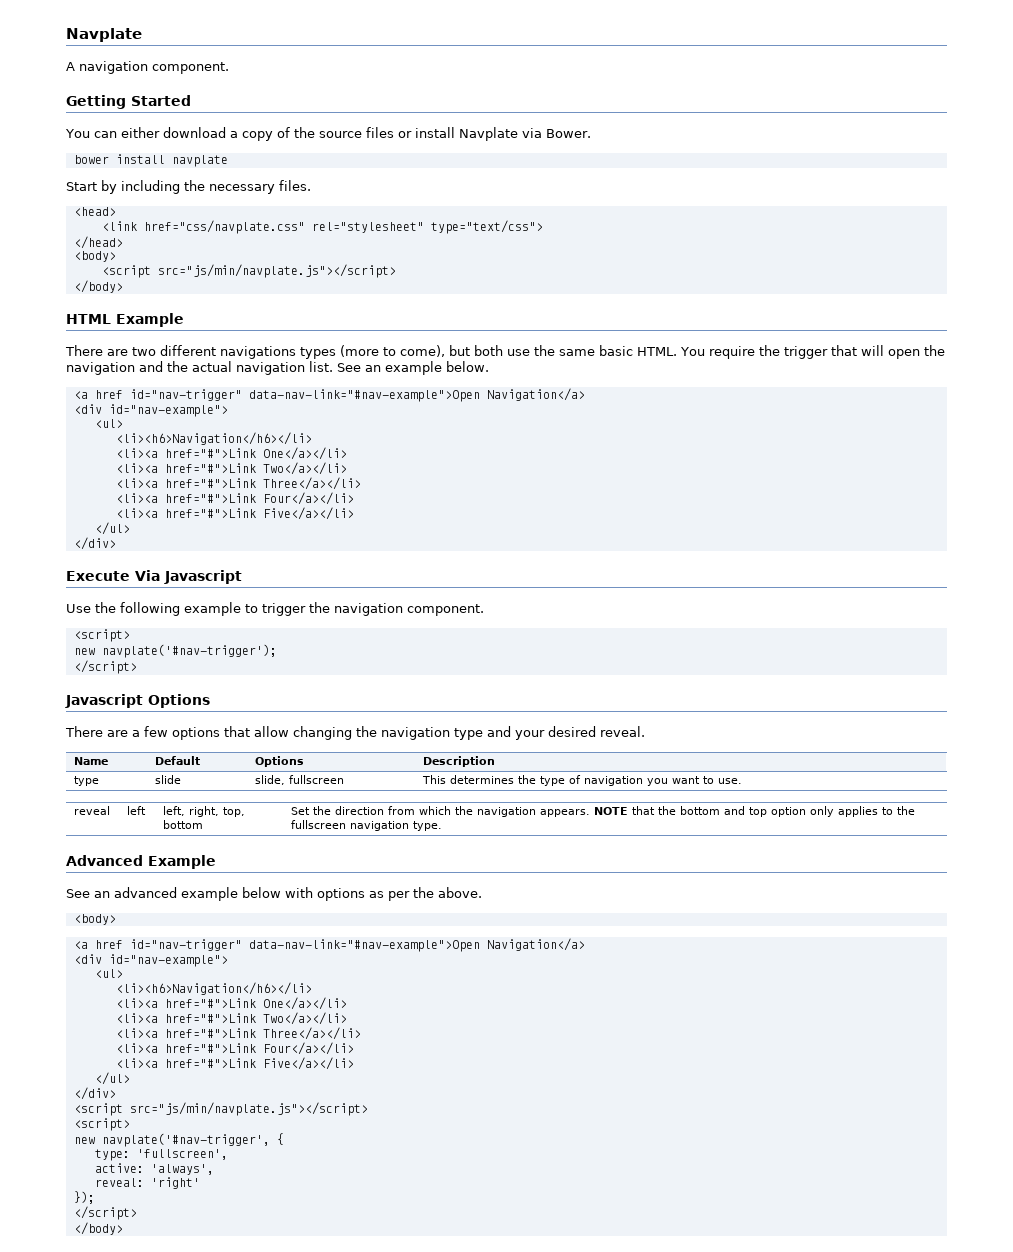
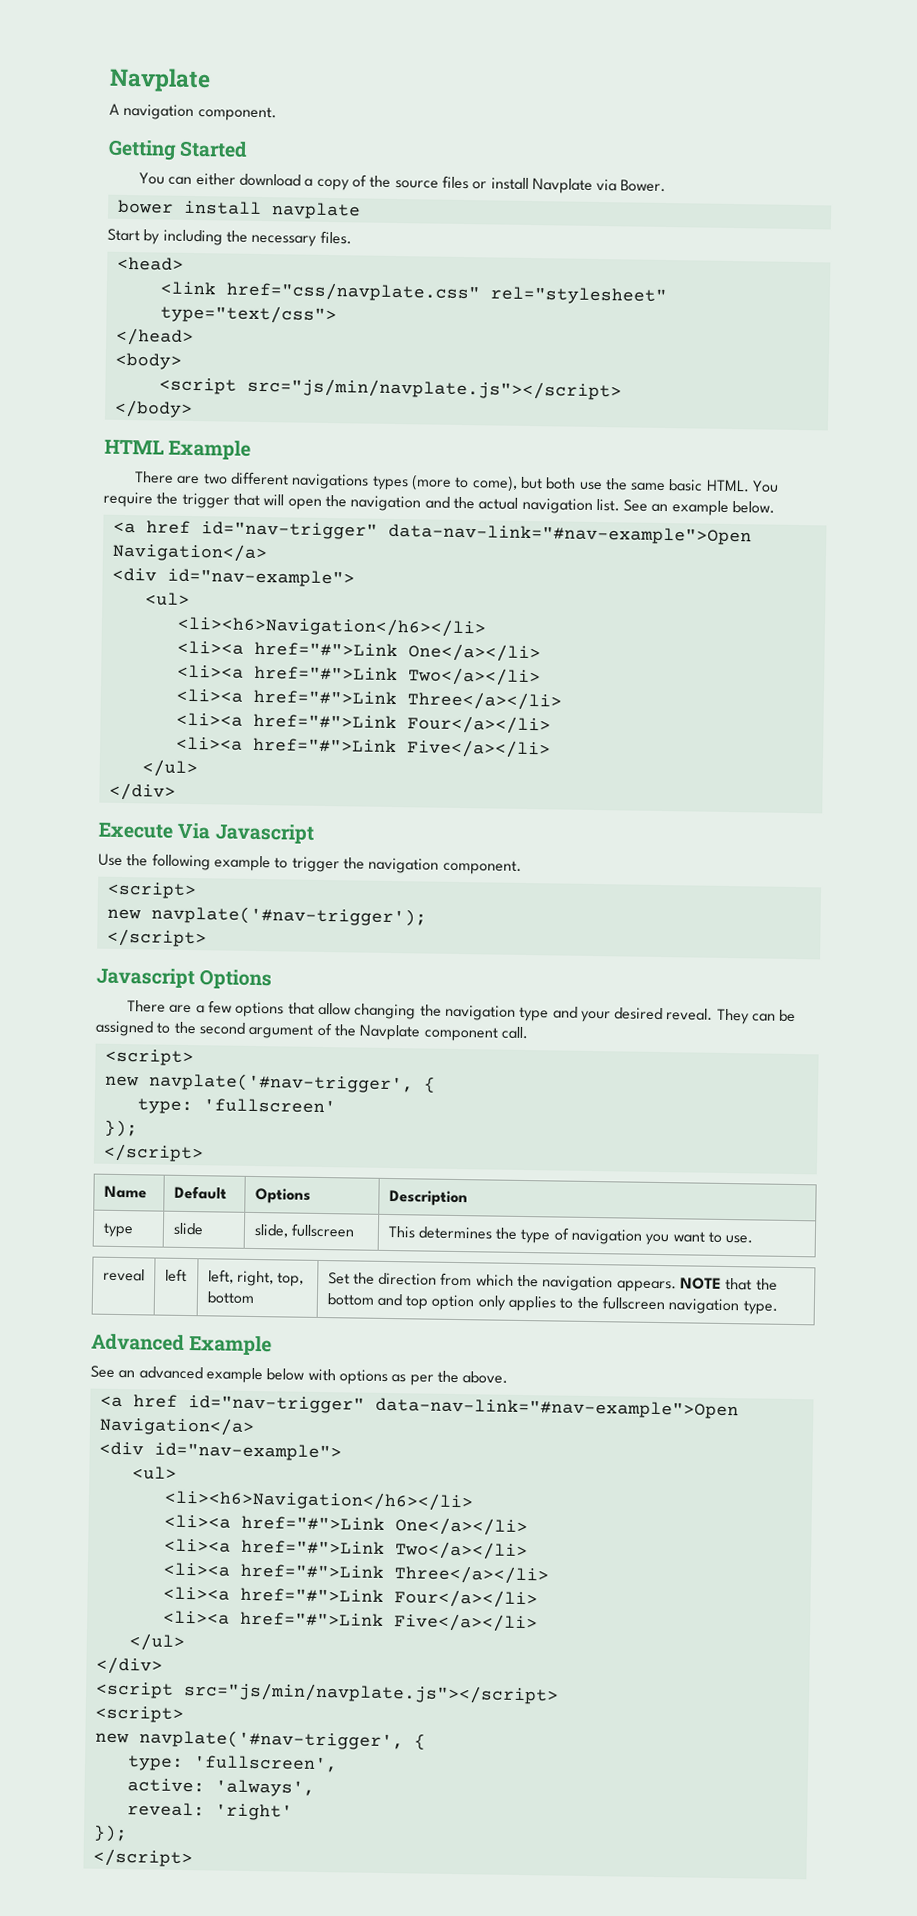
(645, 731) none -> [716,1008,797,1025] [95,1020,528,1042] [104,1048,194,1067] [104,1072,436,1094] [136,1098,336,1115] [103,1119,138,1138] [102,1143,204,1163] They can be assigned to the second argument of the Navplate component call. // <script> // new navplate('#nav-trigger', { // type: 'fullscreen' // }); // </script>
[73,914,116,925] // <body> -> (509, 1377) none
[73,1222,123,1235] // </body> -> (193, 1858) none

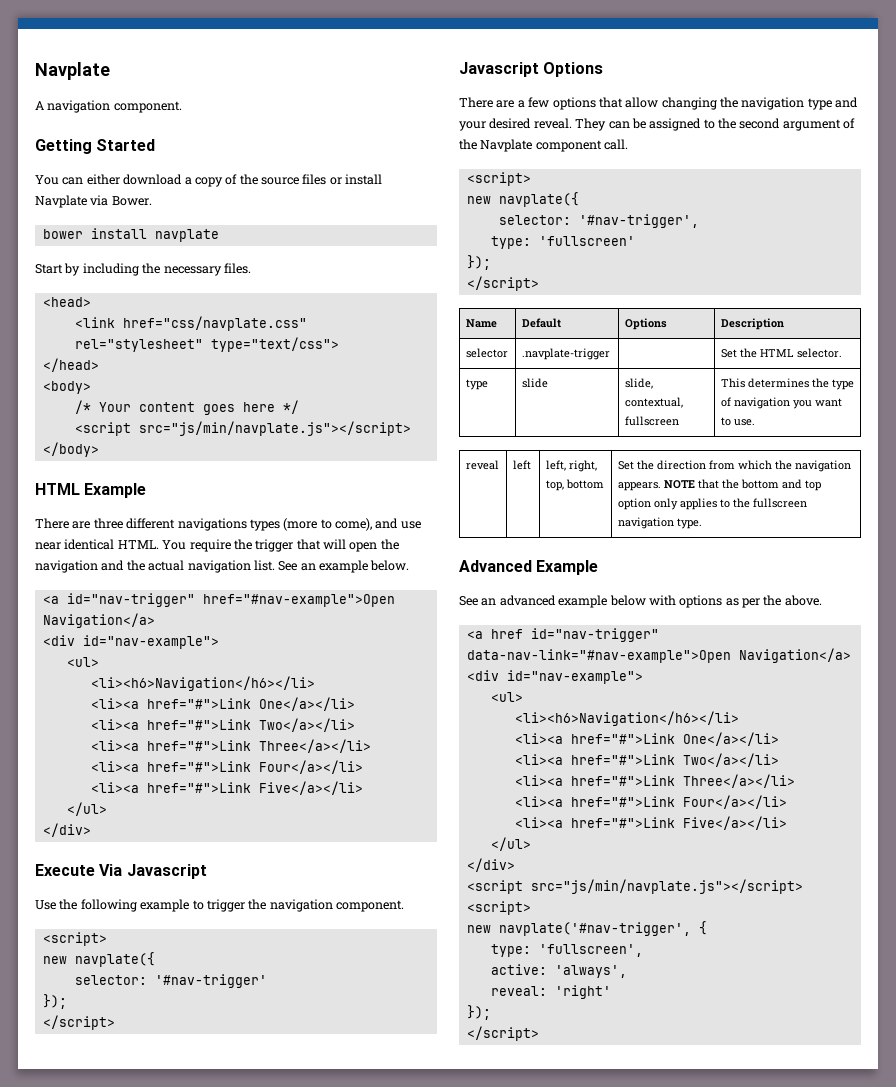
(182, 361) none -> [74,400,299,415] // /* Your content goes here */
[203,473,228,485] two -> [93,518,123,529] three
[519,476,704,492] but both use the same basic -> [375,518,421,529] [35,539,115,550] and use near identical
[145,520,752,546] href id="nav-trigger" data-nav-link="#nav-example">Open -> [66,593,395,607] id="nav-trigger" href="#nav-example">Open
[150,905,427,927] navplate('#nav-trigger'); -> [74,952,155,967] [74,974,267,988] [42,994,67,1009] navplate({ // selector: '#nav-trigger' // });
[148,1072,436,1094] navplate('#nav-trigger', { -> [498,192,579,207] [498,214,699,228] navplate({ // selector: '#nav-trigger',
(468, 1198) none -> [465,348,508,358] [521,348,610,360] [720,348,842,358] // selector | .navplate-trigger | | Set the HTML selector.
(289, 1230) none -> [624,397,683,408] contextual,

